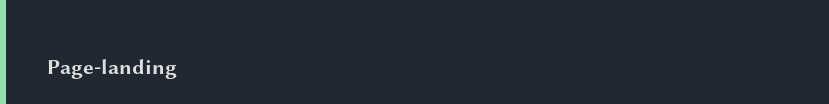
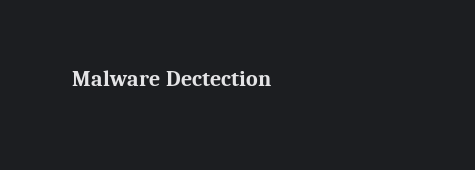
[47,59,177,79] Page-landing -> [72,70,271,86] Malware Dectection

